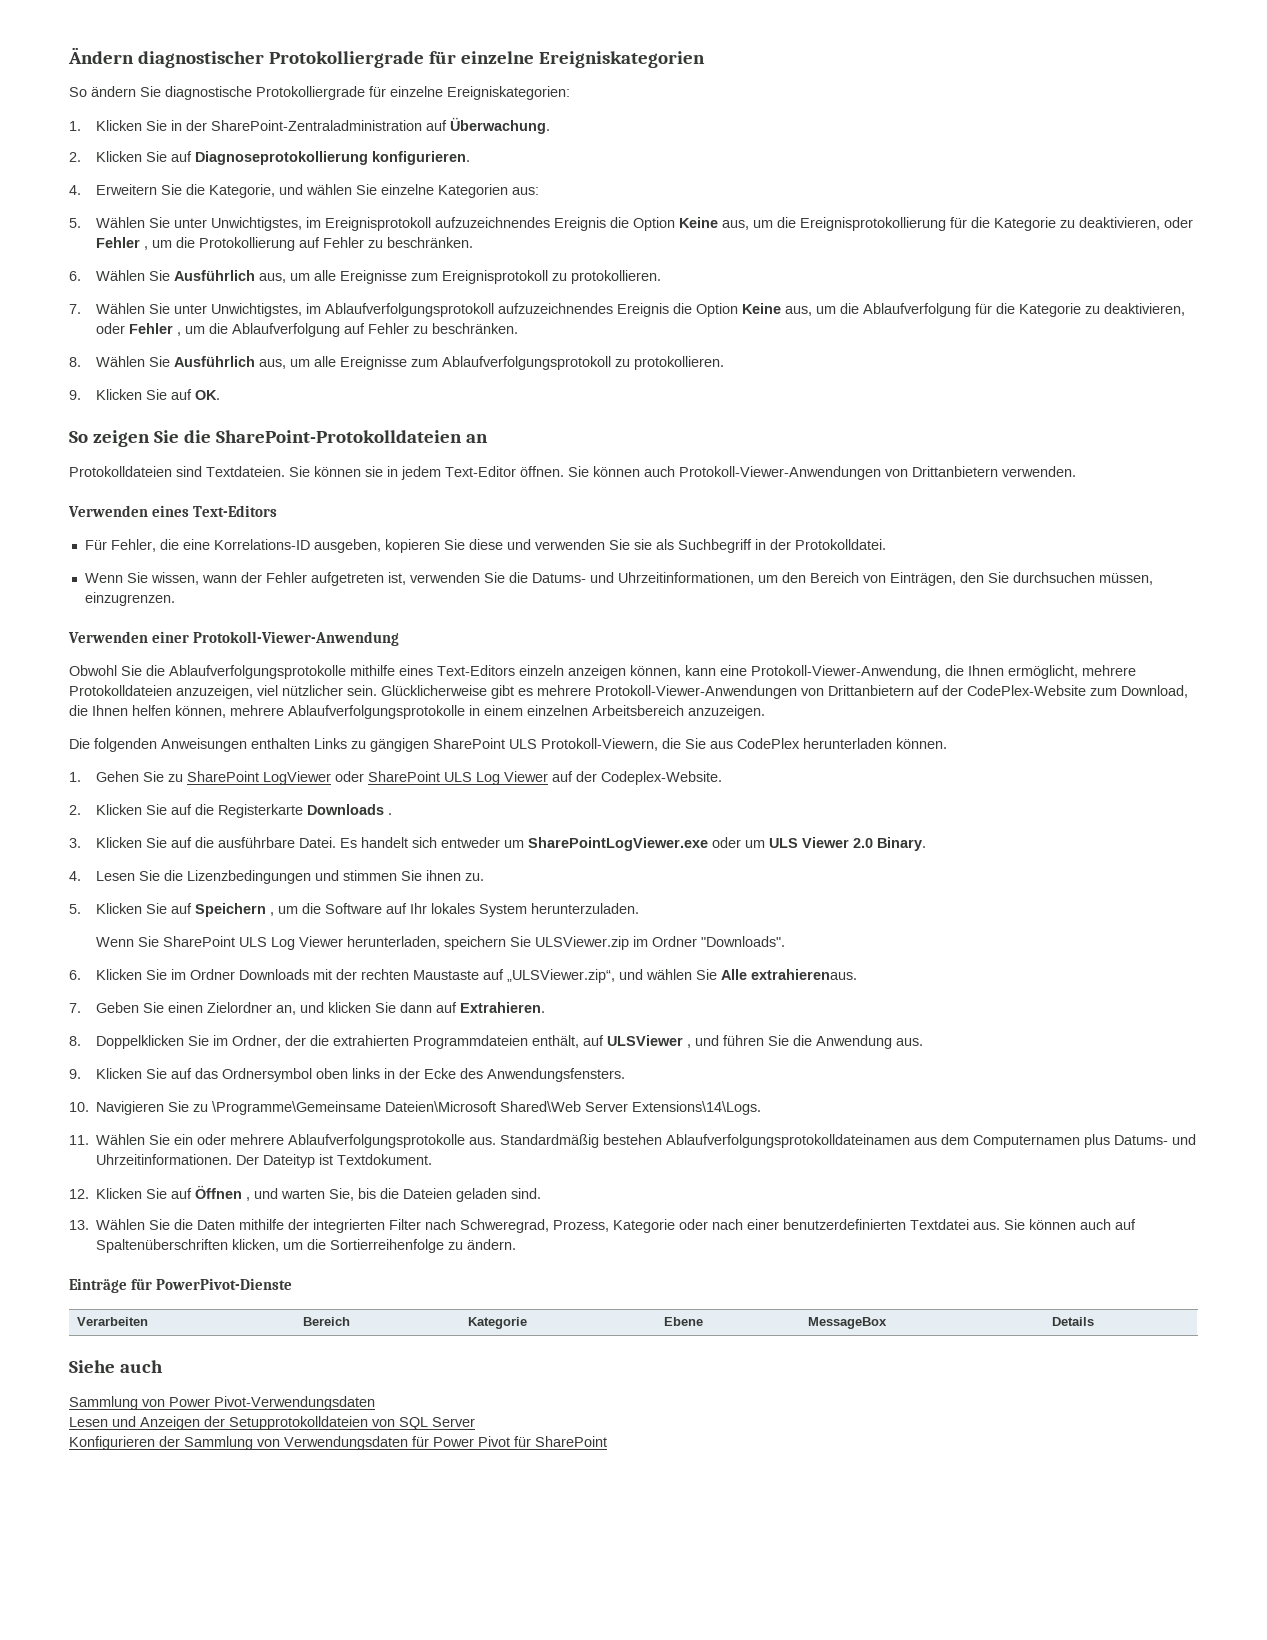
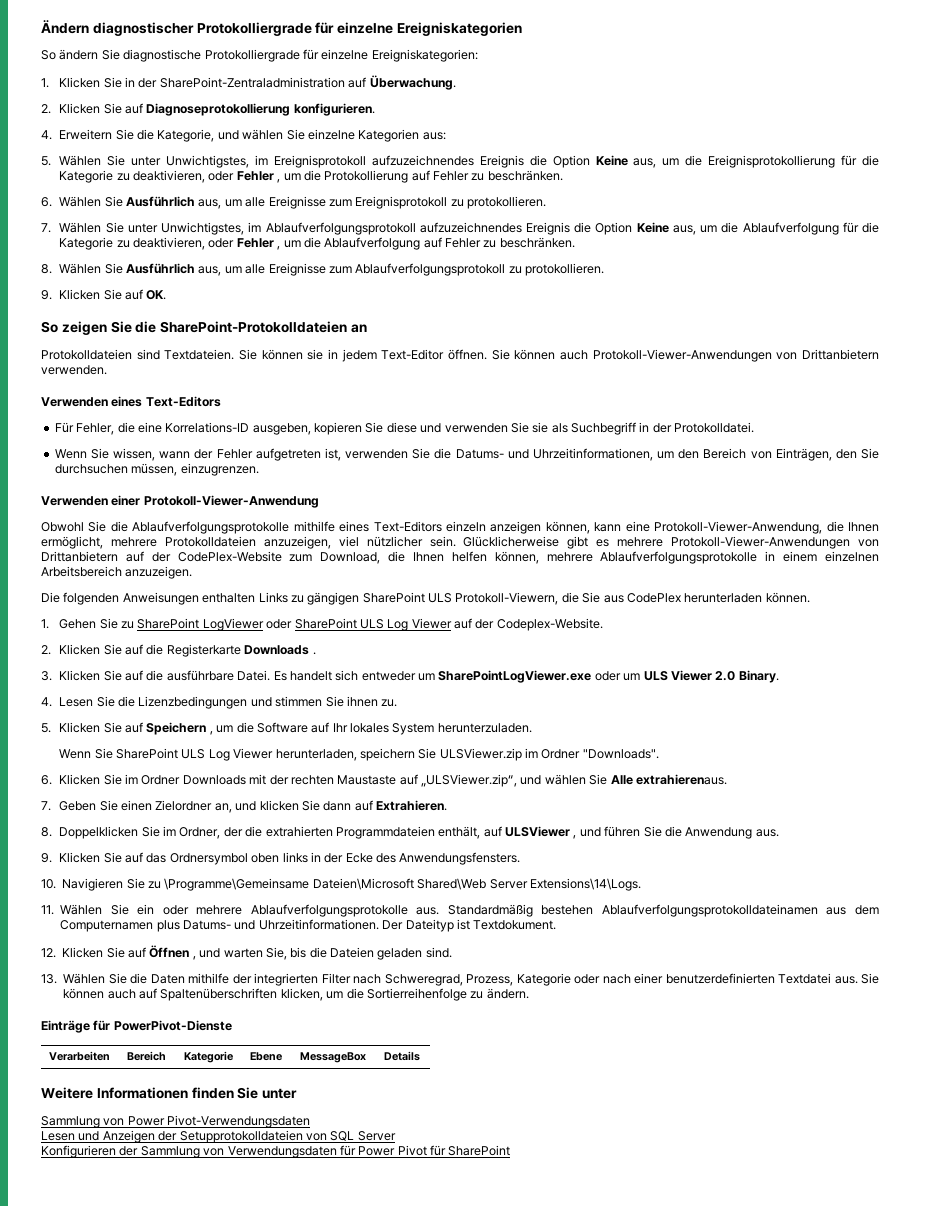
[69,1360,163,1373] Siehe auch -> [41,1087,298,1099] Weitere Informationen finden Sie unter

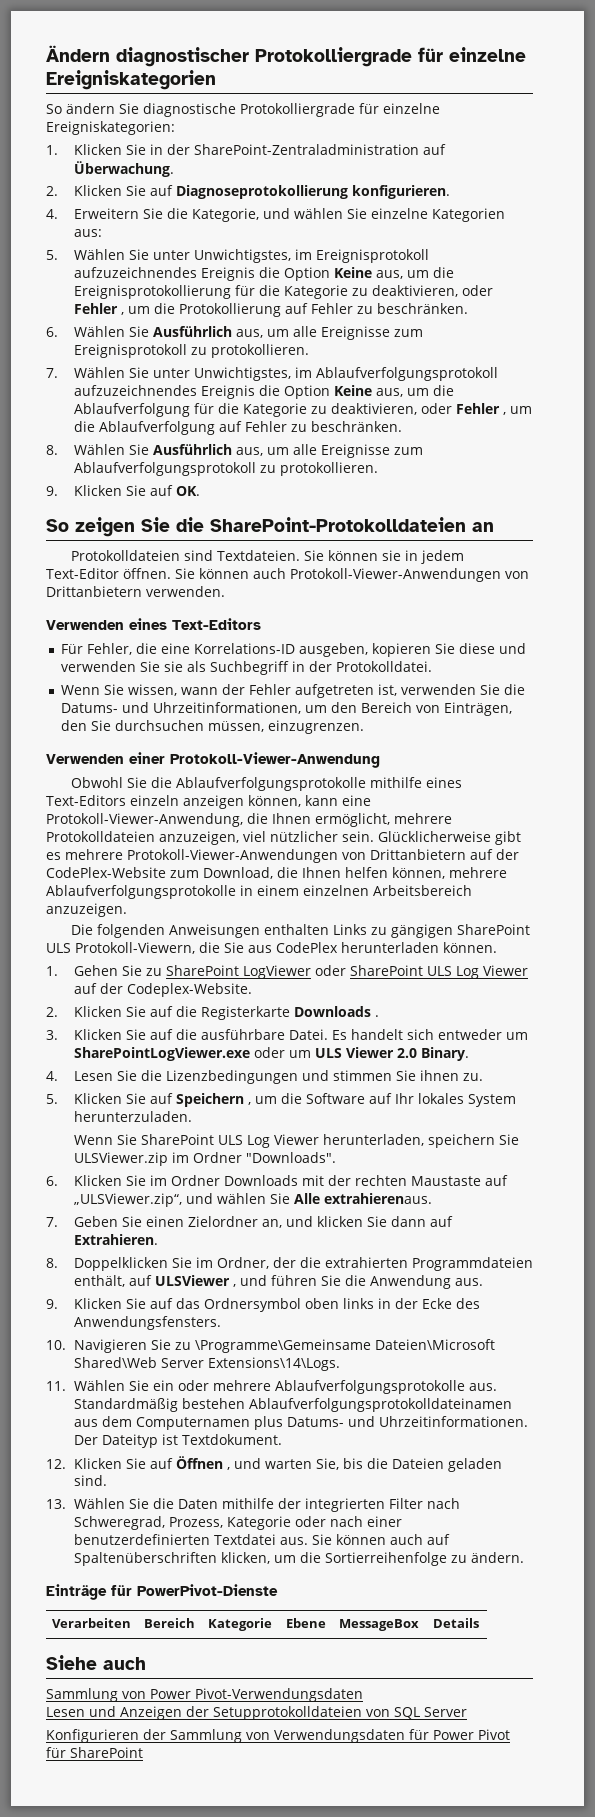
[41,1087,298,1099] Weitere Informationen finden Sie unter -> [46,1655,146,1670] Siehe auch

